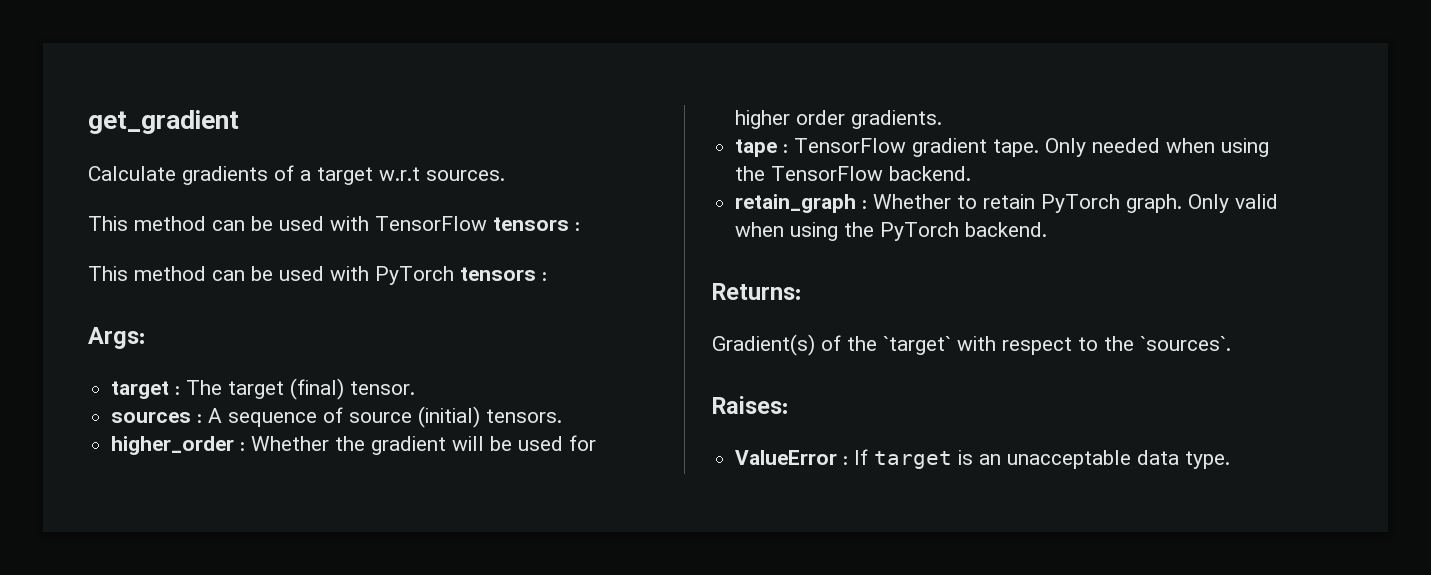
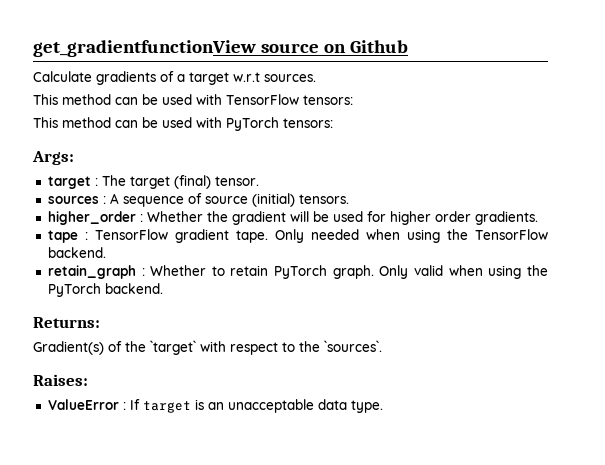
[88,110,239,134] get_gradient -> [33,40,409,57] get_gradientfunctionView source on Github
[493,217,580,231] tensors : -> [303,95,353,105] tensors:
[460,267,547,281] tensors : -> [283,118,333,128] tensors:

